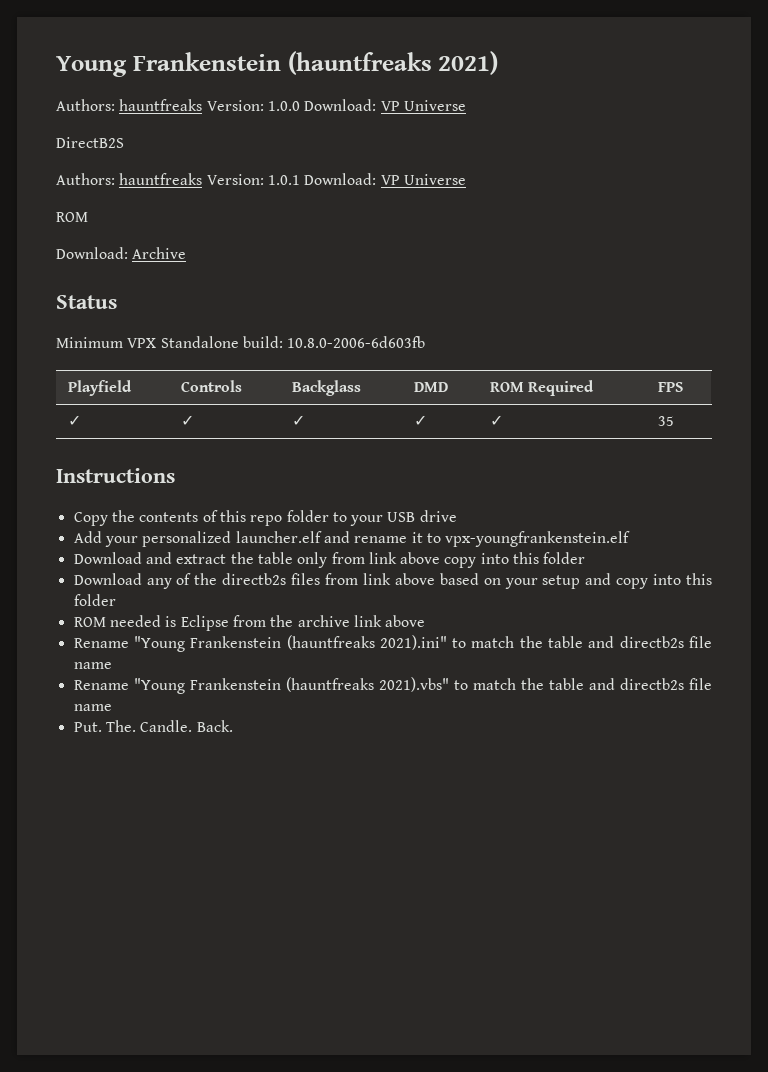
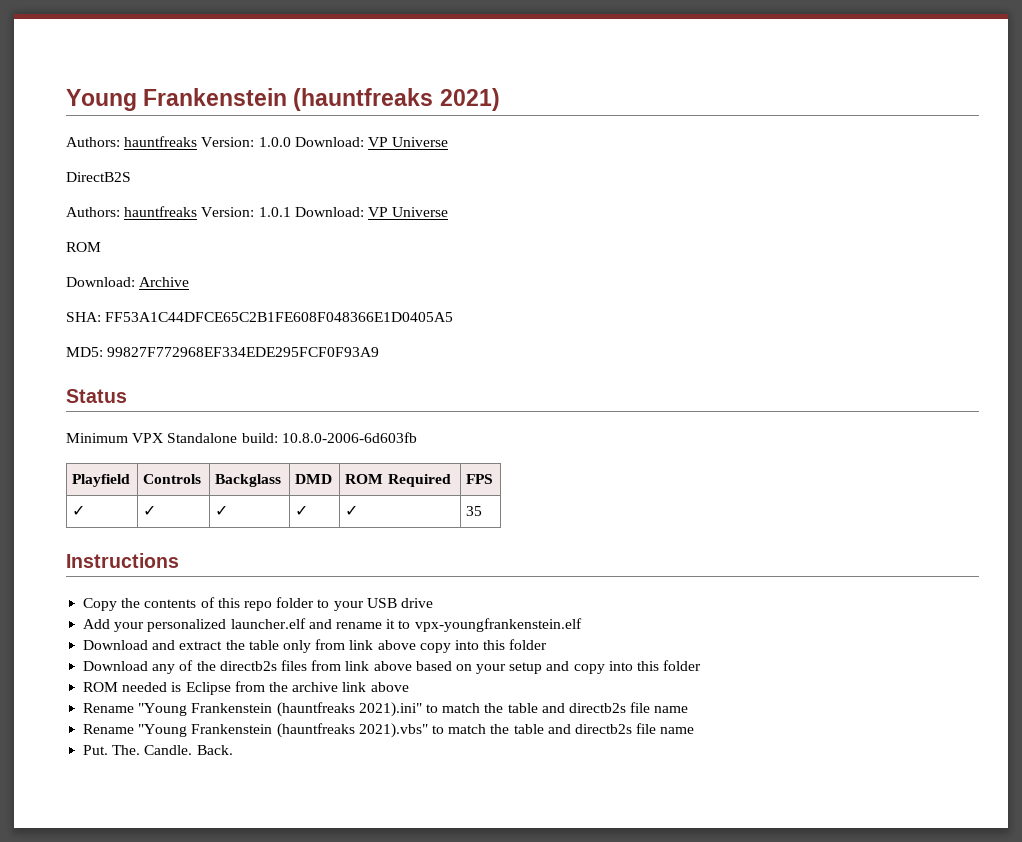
(187, 253) none -> [66,312,454,322] [66,347,380,357] // SHA: FF53A1C44DFCE65C2B1FE608F048366E1D0405A5 // MD5: 99827F772968EF334EDE295FCF0F93A9

